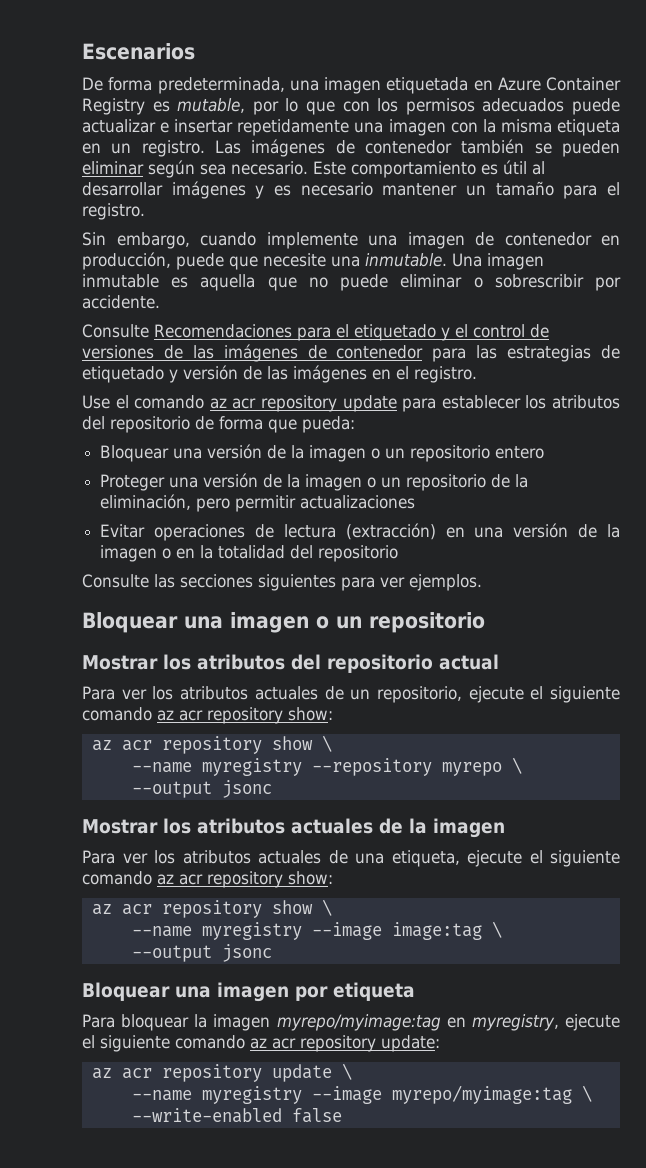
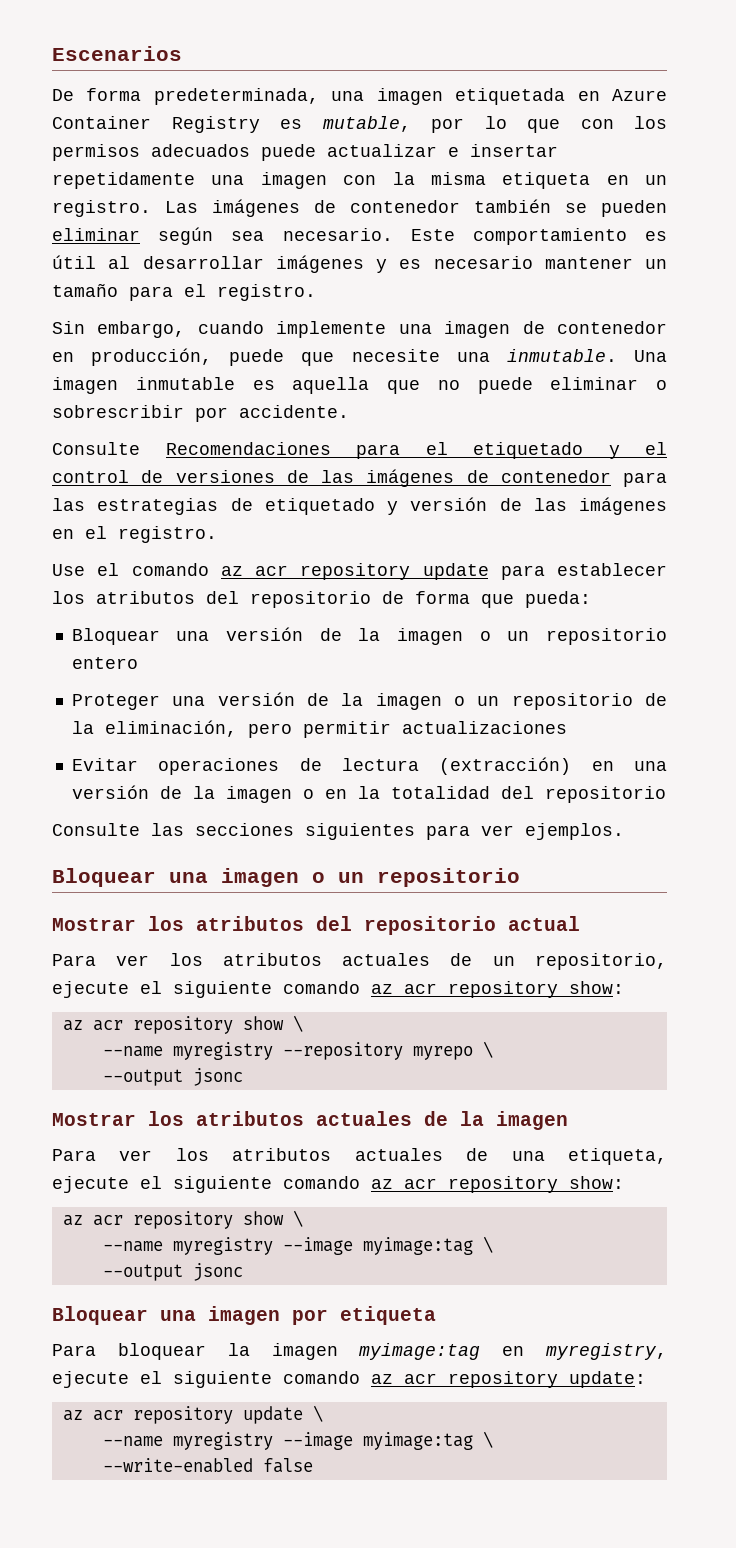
[391,922,482,940] image:tag -> [362,1237,473,1255] myimage:tag
[276,1014,441,1031] myrepo/myimage:tag -> [359,1343,481,1360] myimage:tag
[391,1085,572,1104] myrepo/myimage:tag -> [362,1432,473,1450] myimage:tag

